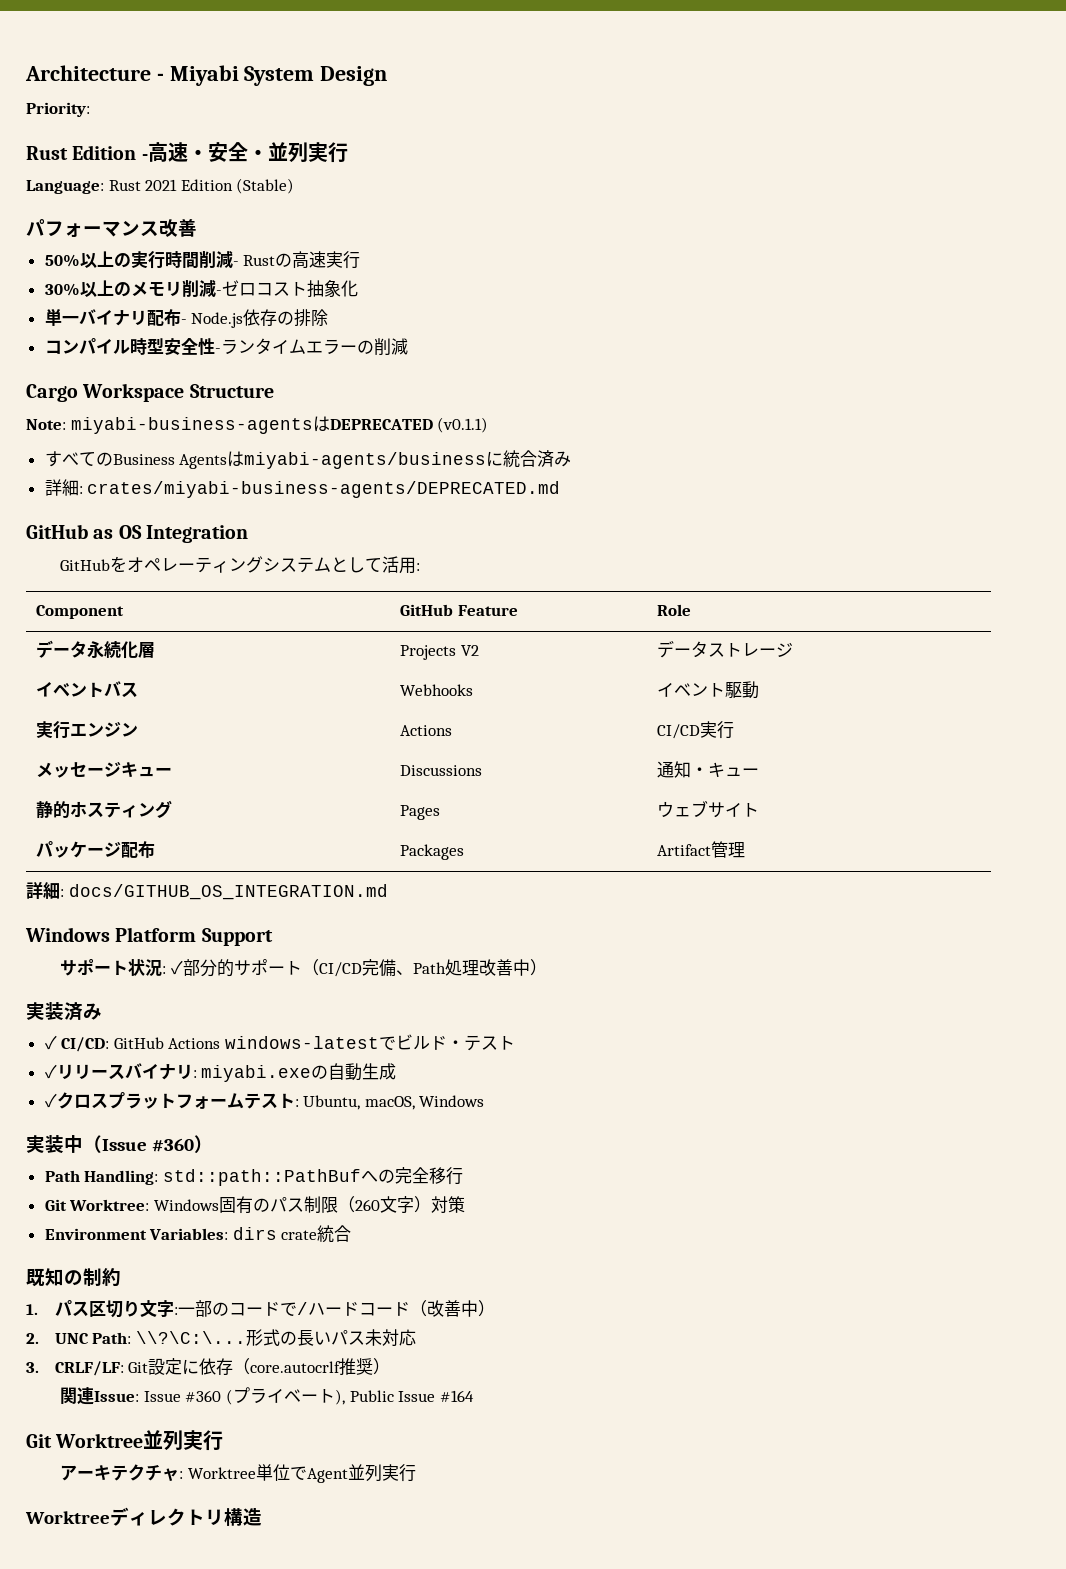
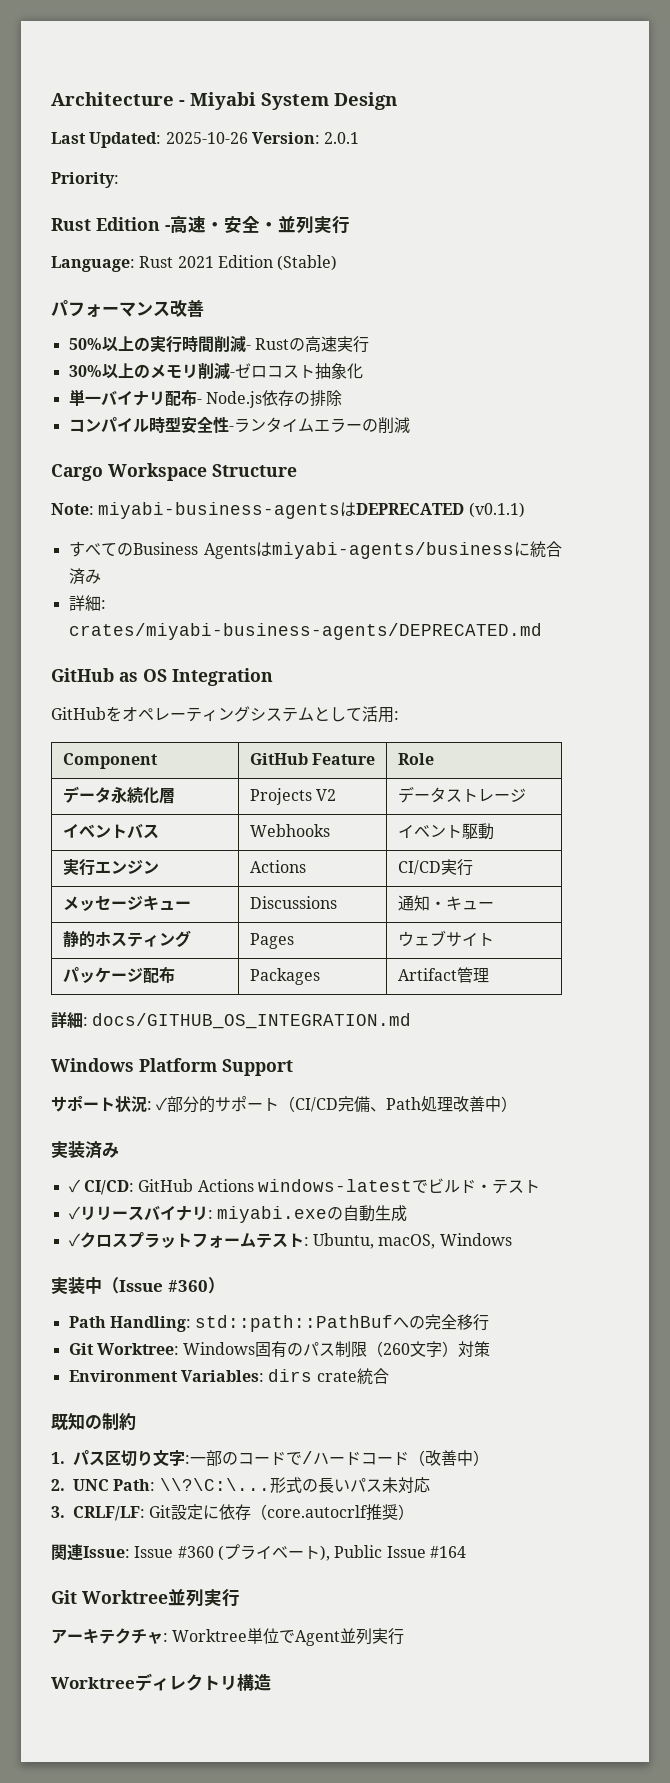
(388, 76) none -> [51,132,360,148] // Last Updated: 2025-10-26 Version: 2.0.1

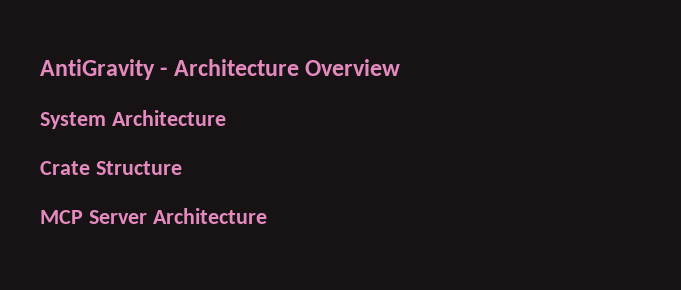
[51,92,397,110] [51,132,360,148] [51,172,119,188] [51,215,350,234] [51,255,338,272] [51,299,204,318] [68,336,369,353] [68,363,363,379] [68,389,342,408] [68,416,410,434] [51,463,297,481] [51,502,525,519] [68,541,562,559] [68,568,101,585] [68,595,106,611] [68,623,542,640] [51,668,273,686] [51,706,399,723] [62,753,158,769] [249,753,375,765] [397,753,434,765] [62,786,175,804] [249,788,336,805] [397,786,526,803] [62,824,159,839] [249,824,330,837] [397,823,494,840] [62,859,159,876] [249,860,306,873] [397,859,473,876] [62,896,191,911] [249,896,337,909] [397,895,494,911] [62,930,191,948] [249,933,294,949] [397,930,494,947] [62,966,175,983] [249,968,320,985] [397,967,489,983] [51,1011,412,1029] [51,1058,293,1076] [51,1096,518,1113] [51,1141,119,1159] [68,1178,540,1195] [68,1205,407,1223] [68,1232,512,1249] [51,1277,225,1295] [68,1314,490,1332] [68,1341,491,1358] [68,1368,389,1385] [51,1413,136,1431] [51,1450,489,1467] [51,1477,430,1493] [51,1504,415,1521] [51,1544,466,1561] [51,1589,240,1607] [51,1628,405,1646] [51,1673,271,1691] Architecture - Miyabi System Design // Last Updated: 2025-10-26 Version: 2.0.1 // Priority: // Rust Edition -高速・安全・並列実行 // Language: Rust 2021 Edition (Stable) // パフォーマンス改善 // 50%以上の実行時間削減- Rustの高速実行 // 30%以上のメモリ削減-ゼロコスト抽象化 // 単一バイナリ配布- Node.js依存の排除 // コンパイル時型安全性-ランタイムエラーの削減 // Cargo Workspace Structure // Note: miyabi-business-agentsはDEPRECATED (v0.1.1) // すべてのBusiness Agentsはmiyabi-agents/businessに統合済み // 詳細: crates/miyabi-business-agents/DEPRECATED.md // GitHub as OS Integration // GitHubをオペレーティングシステムとして活用: // Component | GitHub Feature | Role // データ永続化層 | Projects V2 | データストレージ // イベントバス | Webhooks | イベント駆動 // 実行エンジン | Actions | CI/CD実行 // メッセージキュー | Discussions | 通知・キュー // 静的ホスティング | Pages | ウェブサイト // パッケージ配布 | Packages | Artifact管理 // 詳細: docs/GITHUB_OS_INTEGRATION.md // Windows Platform Support // サポート状況: ✓部分的サポート（CI/CD完備、Path処理改善中） // 実装済み // ✓ CI/CD: GitHub Actions windows-latestでビルド・テスト // ✓リリースバイナリ: miyabi.exeの自動生成 // ✓クロスプラットフォームテスト: Ubuntu, macOS, Windows // 実装中（Issue #360） // Path Handling: std::path::PathBufへの完全移行 // Git Worktree: Windows固有のパス制限（260文字）対策 // Environment Variables: dirs crate統合 // 既知の制約 // 1.パス区切り文字:一部のコードで/ハードコード（改善中） // 2. UNC Path: \\?\C:\...形式の長いパス未対応 // 3. CRLF/LF: Git設定に依存（core.autocrlf推奨） // 関連Issue: Issue #360 (プライベート), Public Issue #164 // Git Worktree並列実行 // アーキテクチャ: Worktree単位でAgent並列実行 // Worktreeディレクトリ構造 -> [40,59,401,80] [40,110,226,129] [40,161,182,175] [40,208,267,224] AntiGravity - Architecture Overview // System Architecture // Crate Structure // MCP Server Architecture

